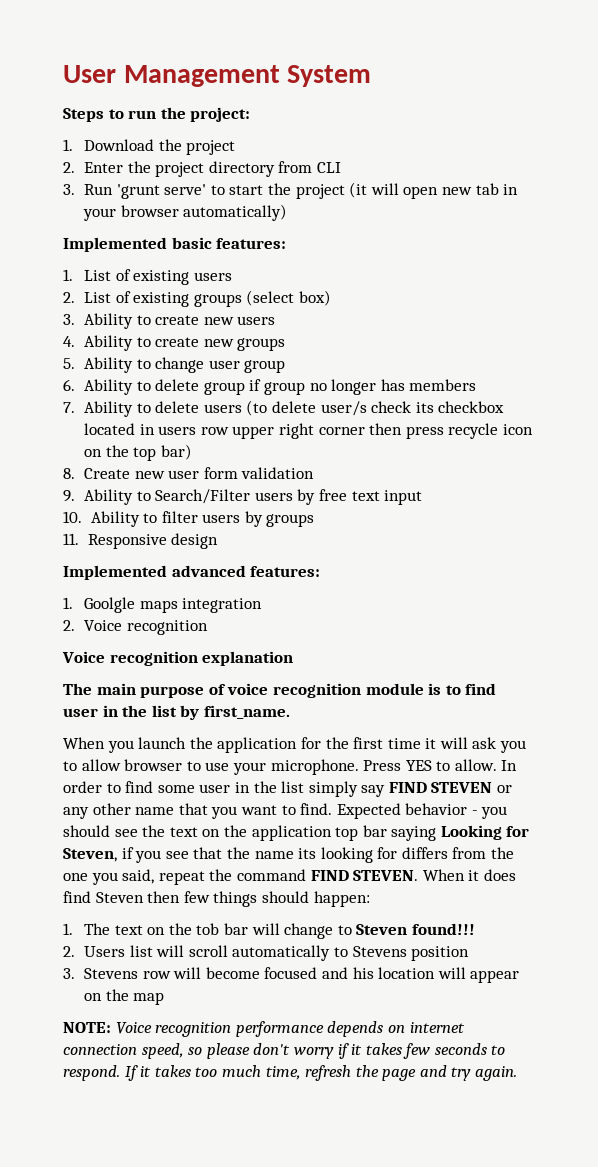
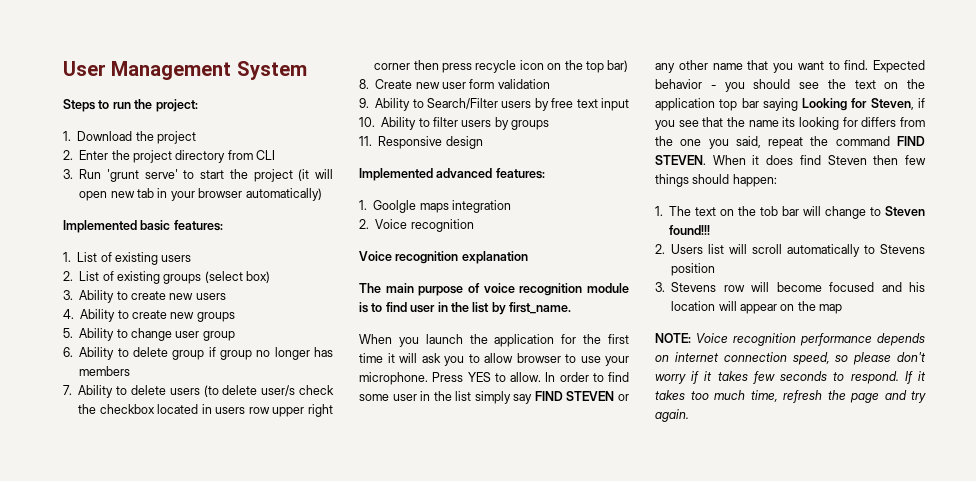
[415,402,434,413] its -> [78,404,97,414] the

